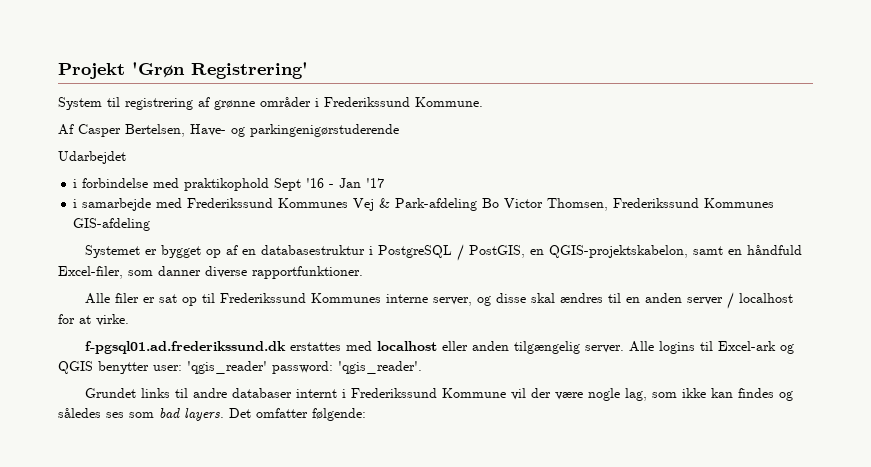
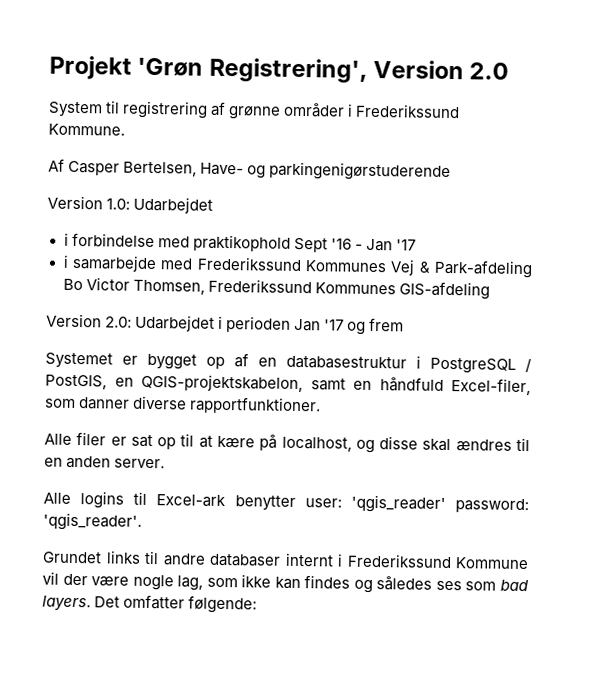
[191,62,308,79] Registrering' -> [208,57,510,83] Registrering', Version 2.0
(399, 130) none -> [47,195,131,210] Version 1.0:
(151, 224) none -> [46,313,405,335] // Version 2.0: Udarbejdet i perioden Jan '17 og frem
[220,293,473,306] Frederikssund Kommunes interne server, -> [198,434,352,452] at kære på localhost,
[687,292,794,309] [58,314,129,326] [85,341,625,354] server / localhost for at virke. // f-pgsql01.ad.frederikssund.dk erstattes med localhost eller anden tilgængelig server. -> [114,458,166,469] server. //
[780,344,795,354] [58,361,93,374] og QGIS -> (227, 501) none

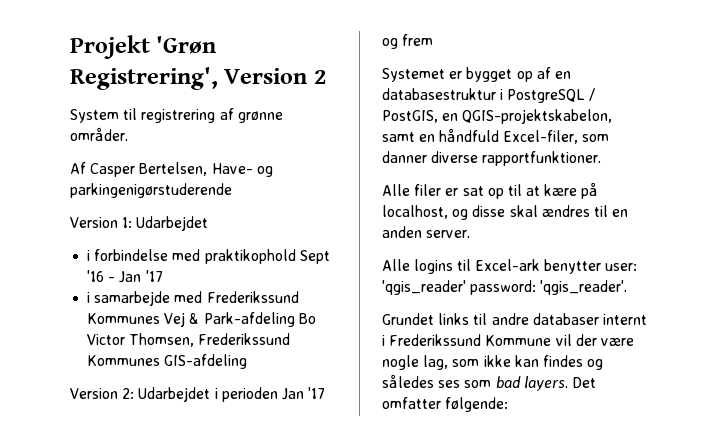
[469,62,510,80] 2.0 -> [313,70,326,84] 2
[283,102,461,119] [48,123,125,136] områder i Frederikssund Kommune. -> [70,127,128,141] områder.
[106,198,131,210] 1.0: -> [122,217,133,228] 1:
[105,316,133,328] 2.0: -> [122,388,135,399] 2:

